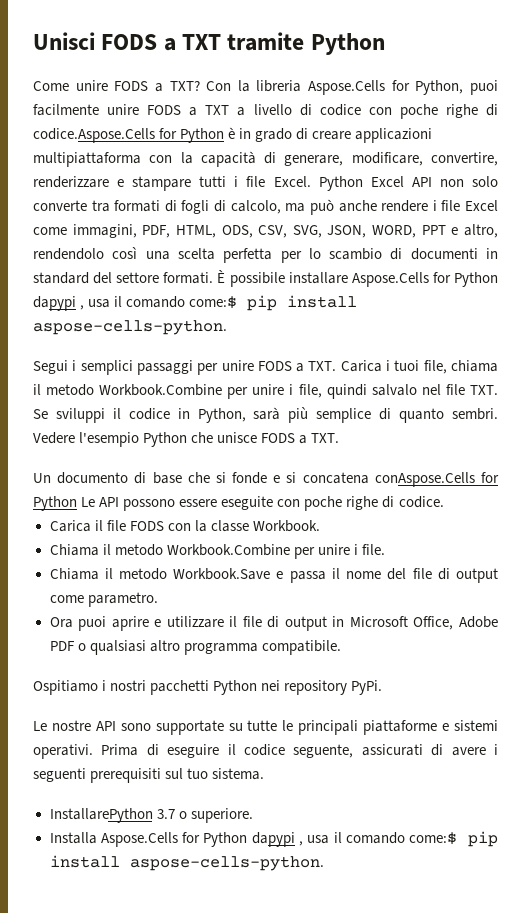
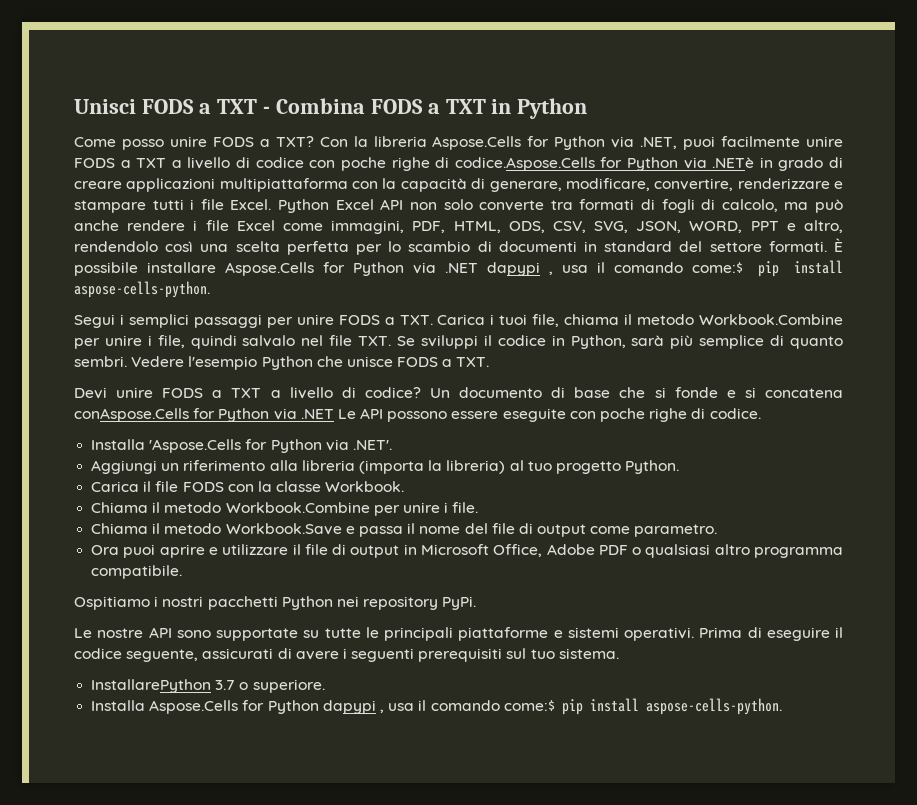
[227,32,305,51] tramite -> [262,98,512,114] - Combina FODS a TXT in
(69, 86) none -> [121,139,164,150] posso
[415,80,464,95] Python, -> [554,136,678,150] Python via .NET,
[228,127,236,139] è -> [683,157,755,169] via .NETè
(498, 279) none -> [412,262,478,274] via .NET
(340, 438) none -> [74,387,421,399] Devi unire FODS a TXT a livello di codice?
(77, 503) none -> [273,408,334,420] via .NET
(444, 502) none -> [91,439,392,453] [91,460,680,474] // Installa 'Aspose.Cells for Python via .NET'. // Aggiungi un riferimento alla libreria (importa la libreria) al tuo progetto Python.

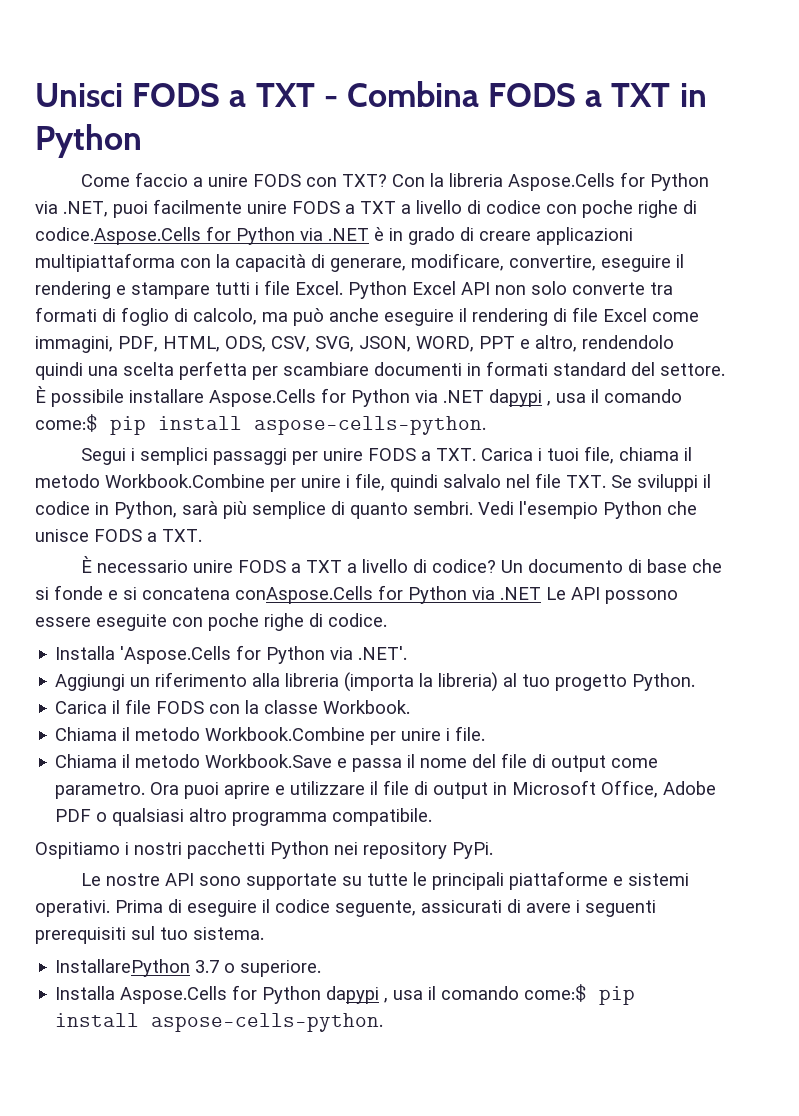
[121,136,270,150] posso unire FODS a -> [135,172,338,187] faccio a unire FODS con
[712,157,755,168] .NETè -> [328,227,384,241] .NET è
[737,178,830,189] renderizzare -> [601,254,684,272] [35,281,111,299] eseguire il rendering
[661,199,695,213] fogli -> [121,307,169,326] foglio
[127,220,198,231] rendere i -> [384,308,567,326] eseguire il rendering di
[165,241,194,252] così -> [35,362,83,380] quindi
[388,241,492,252] lo scambio di -> [283,362,369,376] scambiare
(597, 246) none -> [486,361,548,376] formati
[709,241,827,252] settore formati. -> [660,363,725,376] settore.
[131,356,185,367] Vedere -> [478,501,514,515] Vedi
[74,387,107,399] Devi -> [81,556,189,573] È necessario
(718, 530) // -> (146, 790) none

